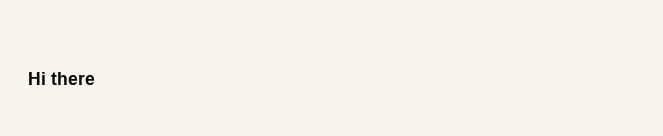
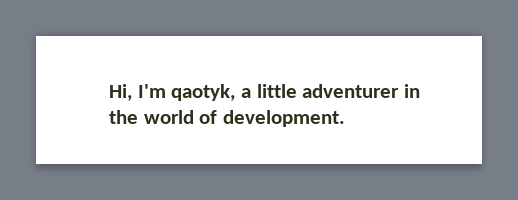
[28,72,95,85] Hi there -> [109,84,421,101] [109,110,346,127] Hi, I'm qaotyk, a little adventurer in the world of development.

